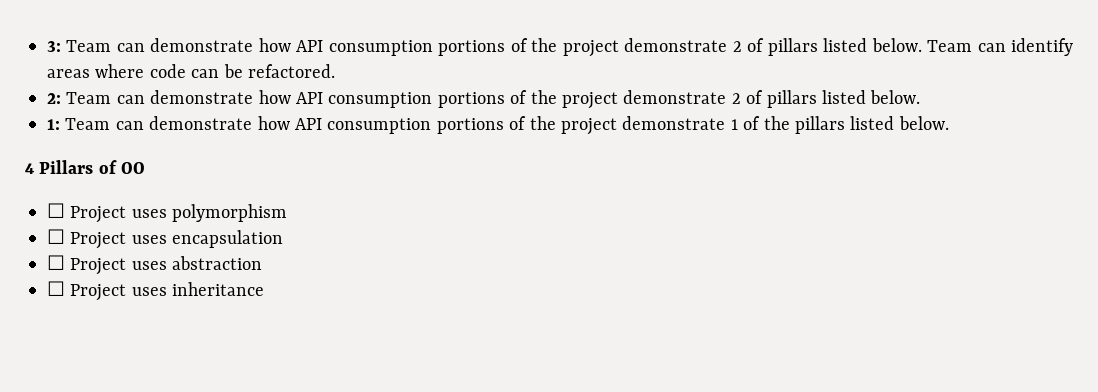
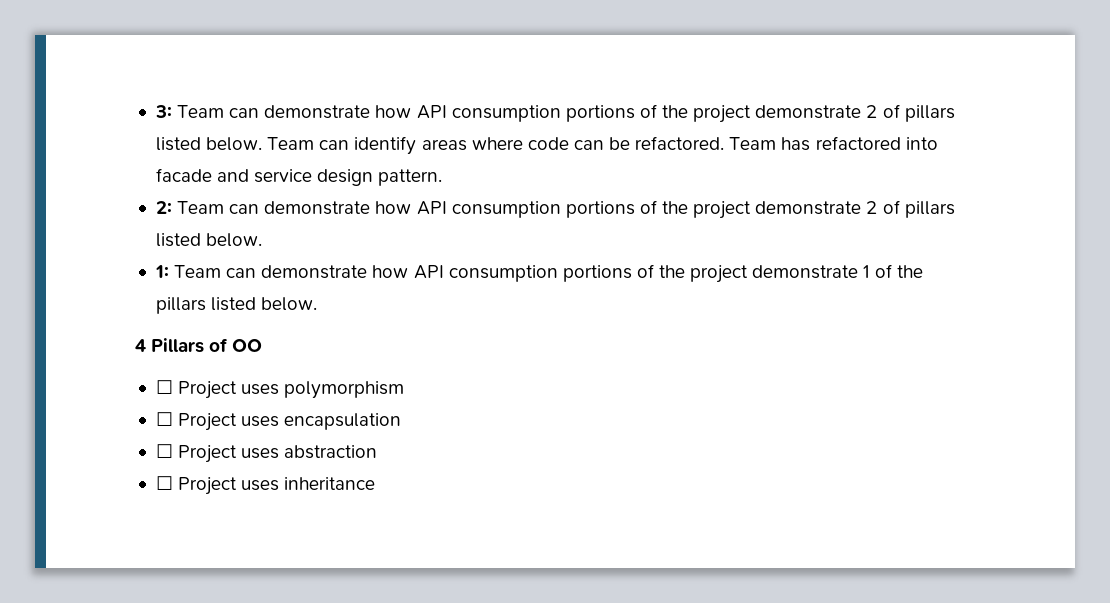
(335, 71) none -> [729,136,938,151] [155,168,443,186] Team has refactored into facade and service design pattern.

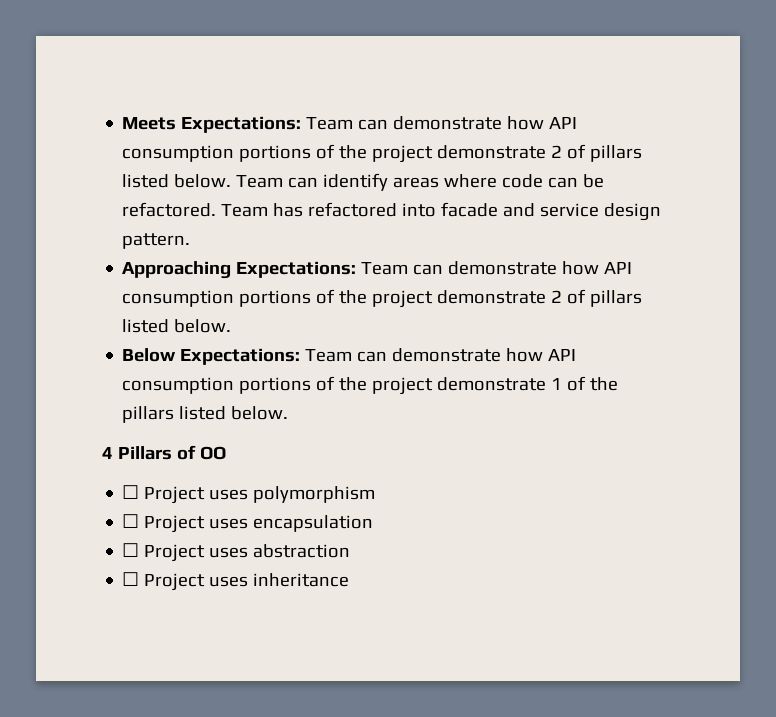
[154,105,172,118] 3: -> [122,116,302,133] Meets Expectations:
[155,201,172,214] 2: -> [122,261,357,279] Approaching Expectations:
[154,265,169,278] 1: -> [122,348,301,365] Below Expectations:

